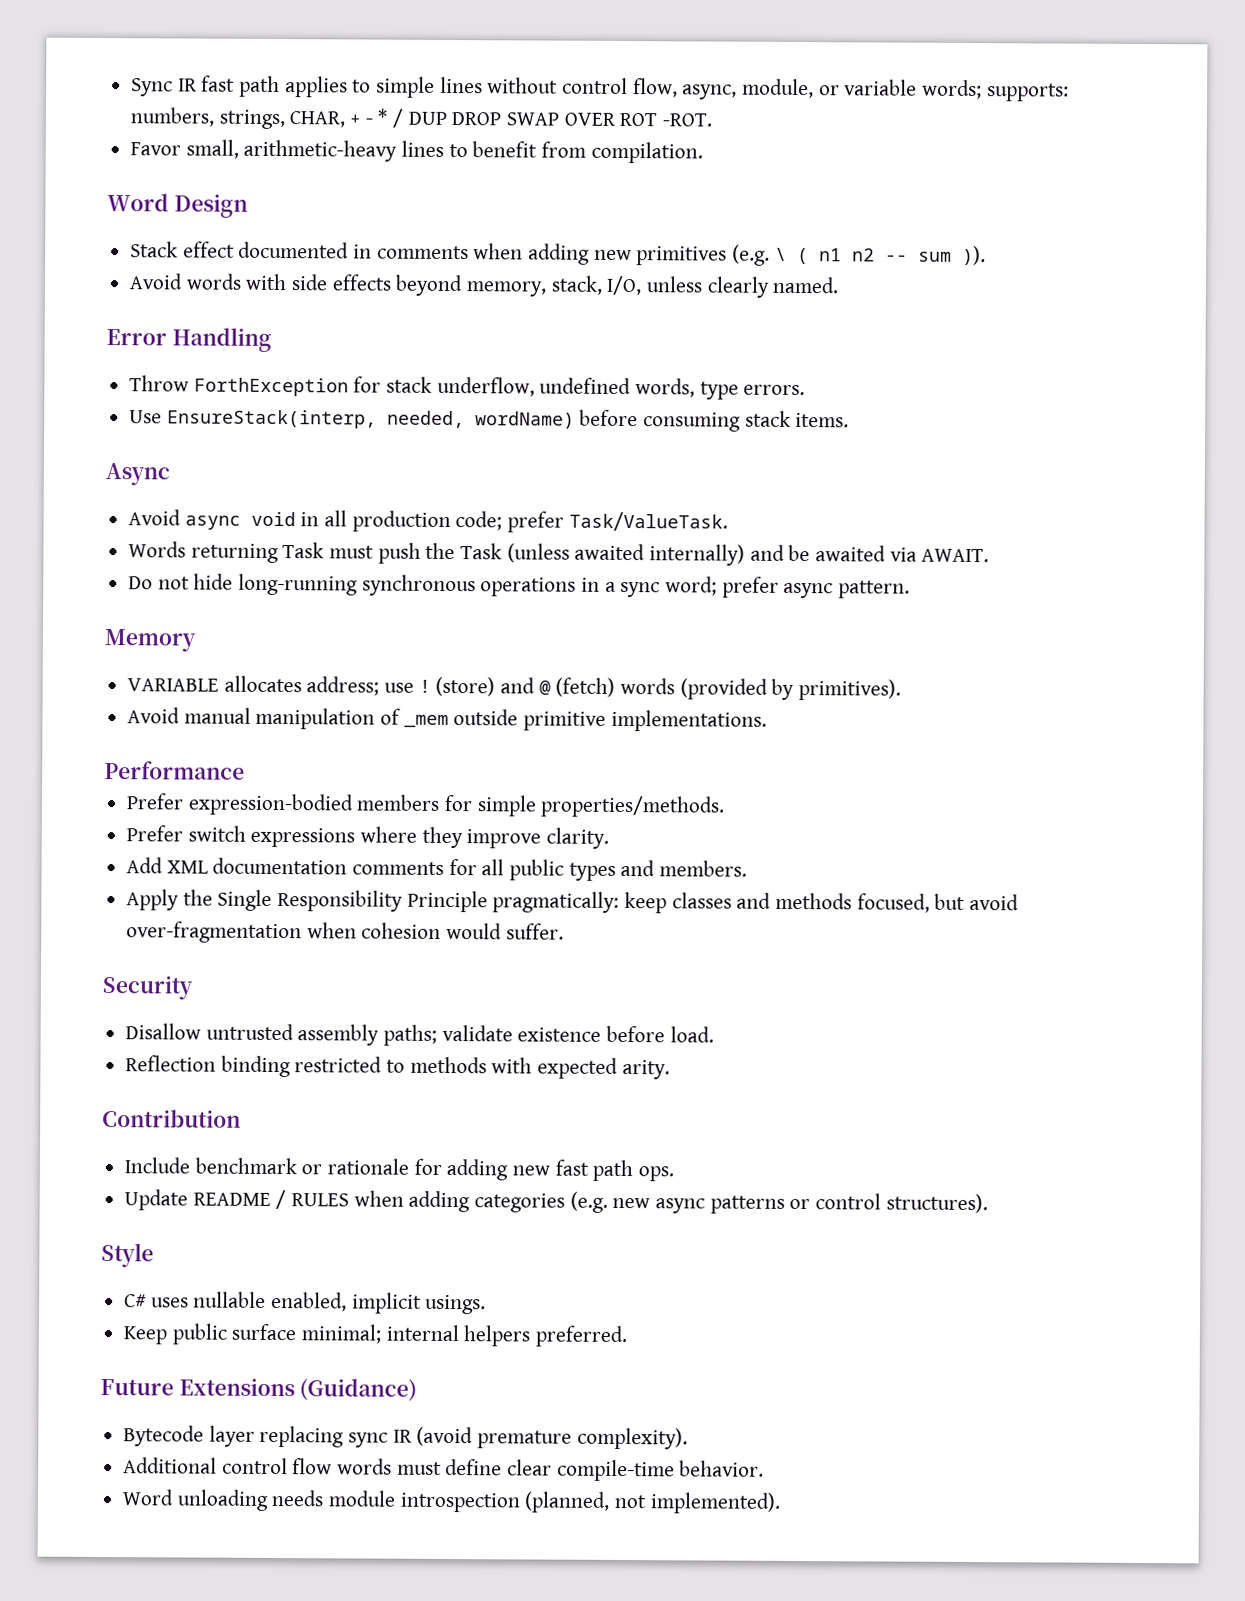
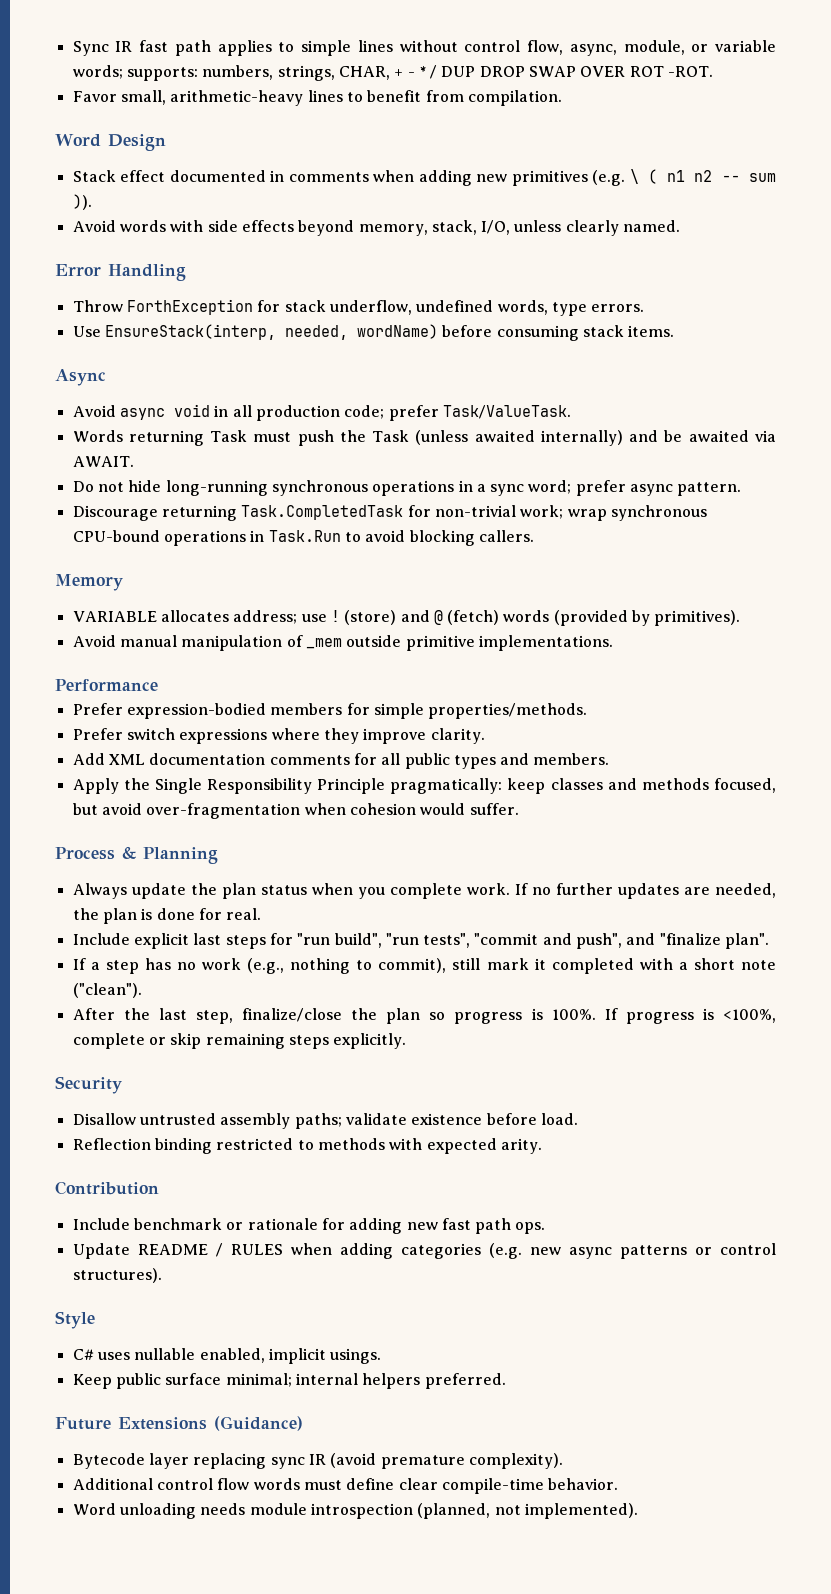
(911, 589) none -> [72,505,707,521] [72,530,534,546] // Discourage returning Task.CompletedTask for non-trivial work; wrap synchronous CPU-bound operations in Task.Run to avoid blocking callers.
(564, 931) none -> [55,846,218,864] [72,883,776,899] [72,908,262,924] [72,933,770,949] [72,958,777,974] [72,983,142,998] [72,1008,777,1024] [72,1033,407,1049] // Process & Planning // Always update the plan status when you complete work. If no further updates are needed, the plan is done for real. // Include explicit last steps for "run build", "run tests", "commit and push", and "finalize plan". // If a step has no work (e.g., nothing to commit), still mark it completed with a short note ("clean"). // After the last step, finalize/close the plan so progress is 100%. If progress is <100%, complete or skip remaining steps explicitly.

